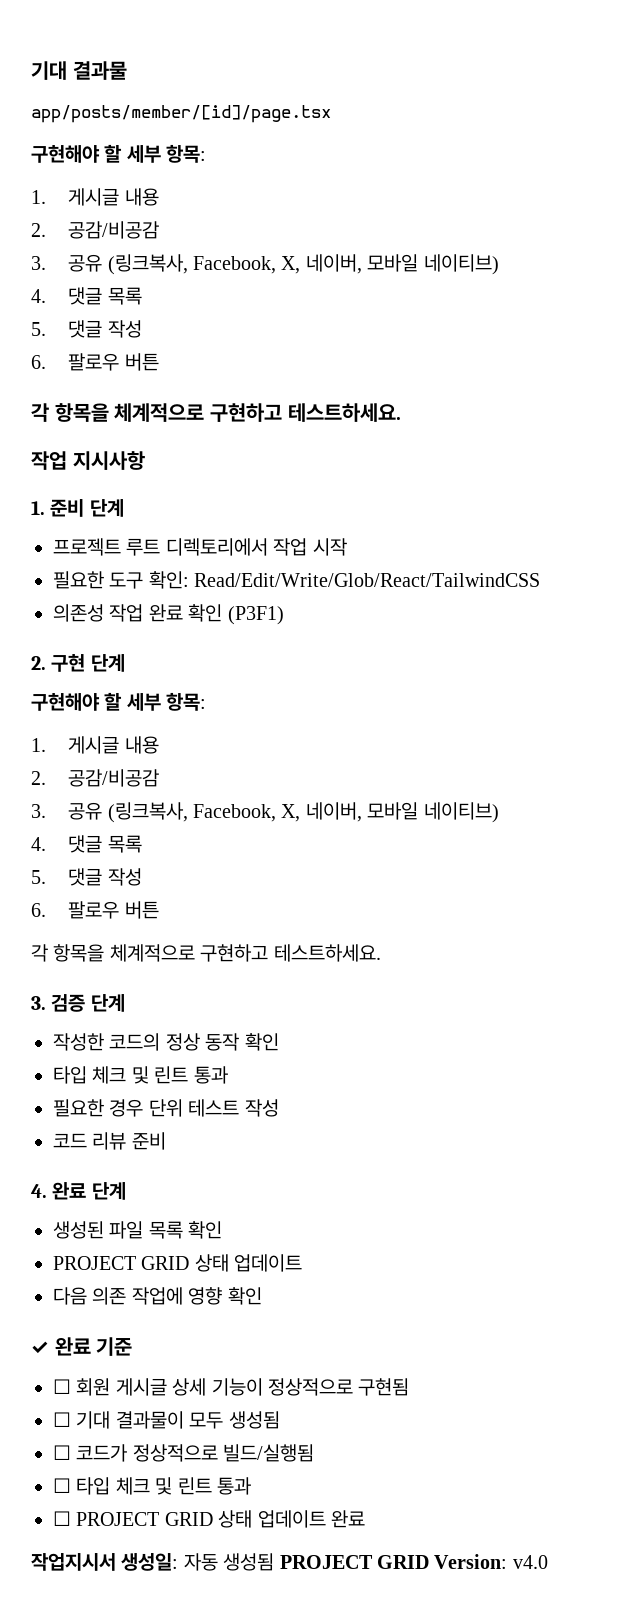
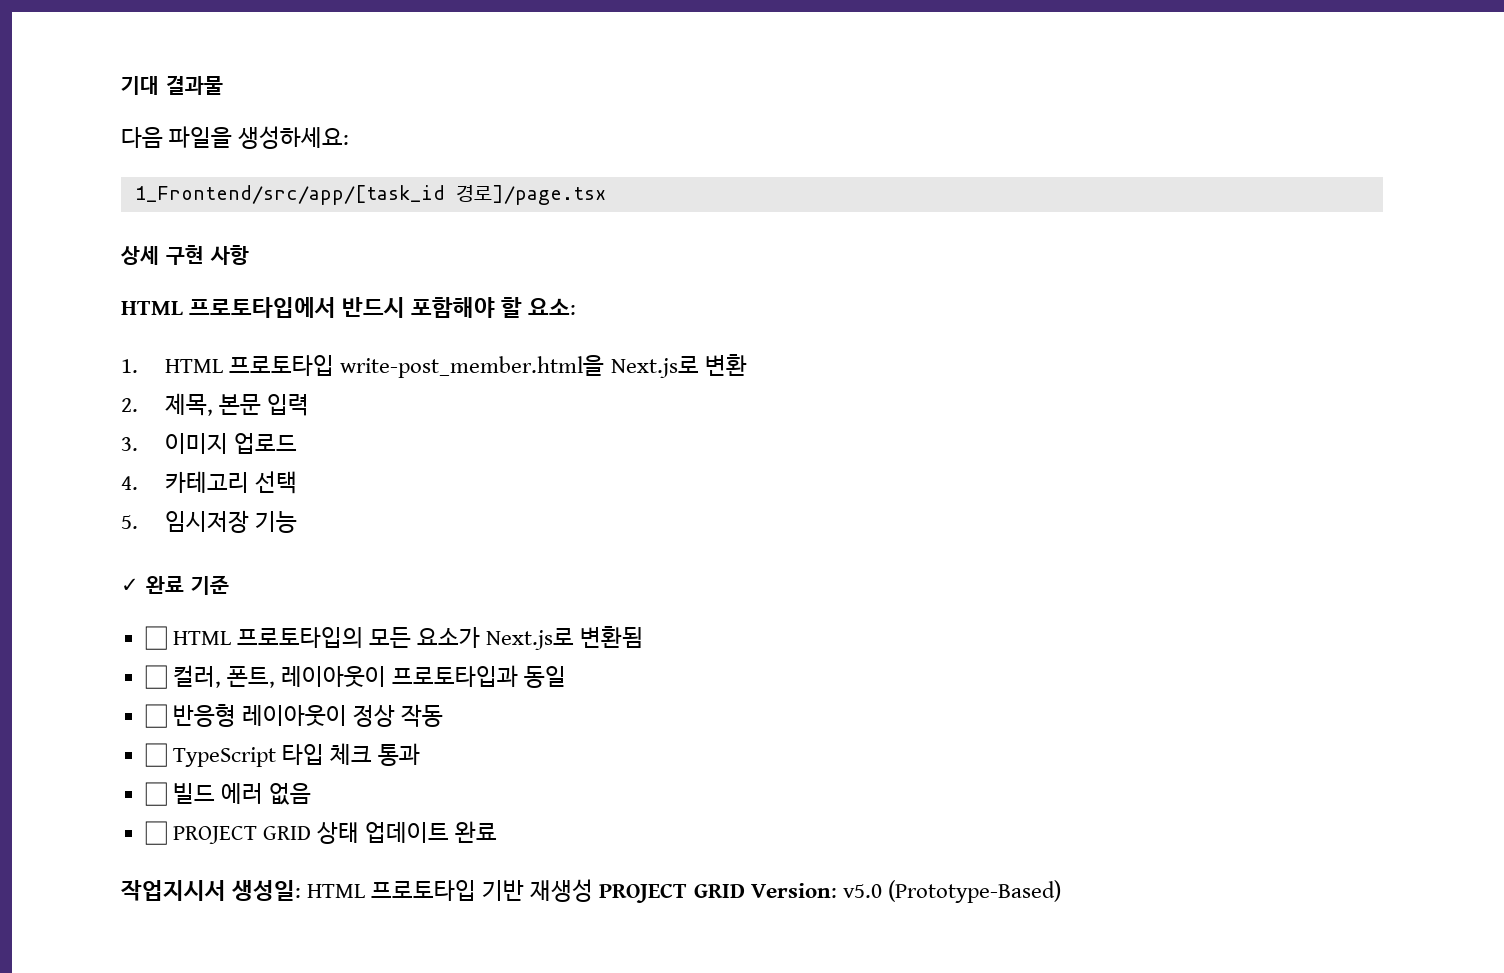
[31,105,331,123] [31,144,207,163] [31,188,159,206] [31,221,160,239] [31,254,499,275] [31,287,142,305] [31,320,142,338] [31,353,159,371] [31,403,401,422] [31,451,145,470] [31,499,124,517] [53,538,347,556] [53,571,541,589] [53,604,284,625] [31,654,125,672] [31,692,207,711] [31,736,159,754] [31,769,160,787] [31,802,499,823] [31,835,142,853] [31,868,142,886] [31,901,159,919] [31,944,381,962] [31,994,125,1012] [53,1033,279,1051] [53,1066,228,1084] [53,1099,279,1117] [53,1132,166,1150] [31,1182,126,1200] [53,1221,223,1239] [53,1254,303,1272] [53,1287,262,1305] [31,1337,133,1356] [53,1378,410,1396] [53,1411,280,1429] [53,1444,315,1462] [53,1477,252,1495] app/posts/member/[id]/page.tsx // 구현해야 할 세부 항목: // 1. 게시글 내용 // 2. 공감/비공감 // 3. 공유 (링크복사, Facebook, X, 네이버, 모바일 네이티브) // 4. 댓글 목록 // 5. 댓글 작성 // 6. 팔로우 버튼 // 각 항목을 체계적으로 구현하고 테스트하세요. // 작업 지시사항 // 1. 준비 단계 // 프로젝트 루트 디렉토리에서 작업 시작 // 필요한 도구 확인: Read/Edit/Write/Glob/React/TailwindCSS // 의존성 작업 완료 확인 (P3F1) // 2. 구현 단계 // 구현해야 할 세부 항목: // 1. 게시글 내용 // 2. 공감/비공감 // 3. 공유 (링크복사, Facebook, X, 네이버, 모바일 네이티브) // 4. 댓글 목록 // 5. 댓글 작성 // 6. 팔로우 버튼 // 각 항목을 체계적으로 구현하고 테스트하세요. // 3. 검증 단계 // 작성한 코드의 정상 동작 확인 // 타입 체크 및 린트 통과 // 필요한 경우 단위 테스트 작성 // 코드 리뷰 준비 // 4. 완료 단계 // 생성된 파일 목록 확인 // PROJECT GRID 상태 업데이트 // 다음 의존 작업에 영향 확인 // ✓ 완료 기준 // ☐ 회원 게시글 상세 기능이 정상적으로 구현됨 // ☐ 기대 결과물이 모두 생성됨 // ☐ 코드가 정상적으로 빌드/실행됨 // ☐ 타입 체크 및 린트 통과 -> [121,126,350,149] [134,185,606,205] [120,245,249,265] [121,297,577,318] [121,354,747,378] [121,393,310,416] [121,433,298,454] [121,471,298,494] [121,510,298,533] [121,575,229,595] [144,626,644,650] [144,665,567,689] [144,704,444,728] [144,743,421,767] [144,782,311,806] 다음 파일을 생성하세요: // 1_Frontend/src/app/[task_id 경로]/page.tsx // 상세 구현 사항 // HTML 프로토타입에서 반드시 포함해야 할 요소: // 1. HTML 프로토타입 write-post_member.html을 Next.js로 변환 // 2. 제목, 본문 입력 // 3. 이미지 업로드 // 4. 카테고리 선택 // 5. 임시저장 기능 // ✓ 완료 기준 // ☐ HTML 프로토타입의 모든 요소가 Next.js로 변환됨 // ☐ 컬러, 폰트, 레이아웃이 프로토타입과 동일 // ☐ 반응형 레이아웃이 정상 작동 // ☐ TypeScript 타입 체크 통과 // ☐ 빌드 에러 없음
[183,1553,275,1571] 자동 생성됨 -> [307,879,594,902] HTML 프로토타입 기반 재생성
[512,1555,548,1569] v4.0 -> [842,880,1061,903] v5.0 (Prototype-Based)

